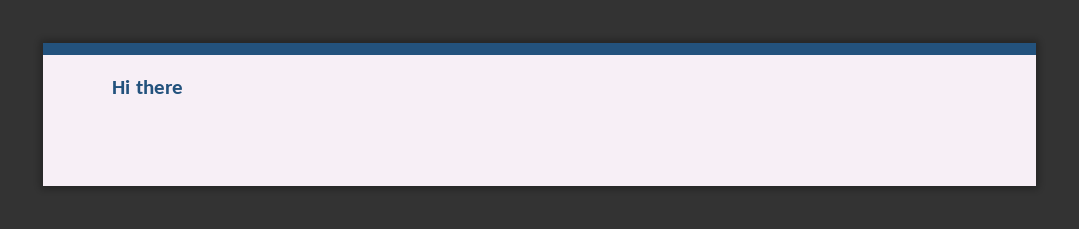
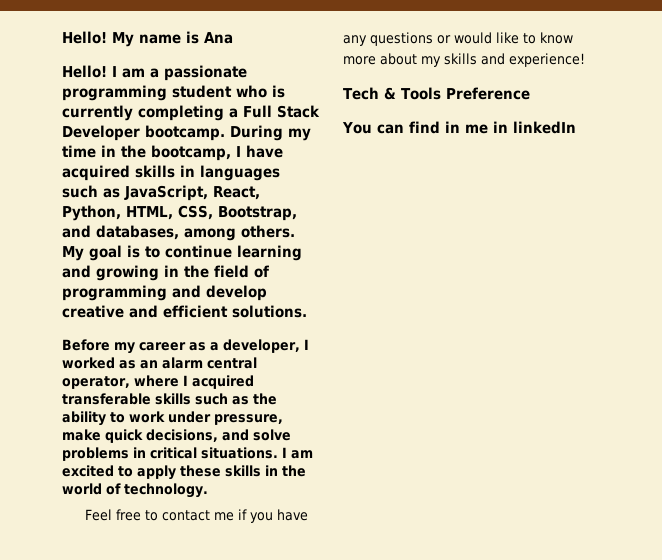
[112,80,183,94] Hi there -> [62,31,233,47] [62,65,247,81] [62,85,285,101] [62,105,320,121] [62,125,311,141] [62,145,283,161] [62,165,280,181] [62,185,260,201] [62,205,297,221] [62,225,295,241] [62,245,302,261] [62,265,269,281] [62,285,267,301] [62,305,307,318] [62,339,309,354] [62,357,257,369] [62,375,254,389] [62,393,277,405] [62,411,283,426] [62,429,291,443] [62,447,313,461] [62,465,306,480] [62,483,208,498] [85,509,309,523] [343,32,573,46] [343,53,585,67] [343,87,530,100] [342,121,576,134] Hello! My name is Ana // Hello! I am a passionate programming student who is currently completing a Full Stack Developer bootcamp. During my time in the bootcamp, I have acquired skills in languages such as JavaScript, React, Python, HTML, CSS, Bootstrap, and databases, among others. My goal is to continue learning and growing in the field of programming and develop creative and efficient solutions. // Before my career as a developer, I worked as an alarm central operator, where I acquired transferable skills such as the ability to work under pressure, make quick decisions, and solve problems in critical situations. I am excited to apply these skills in the world of technology. // Feel free to contact me if you have any questions or would like to know more about my skills and experience! // Tech & Tools Preference // You can find in me in linkedIn

